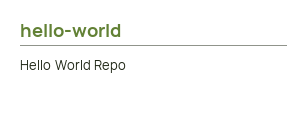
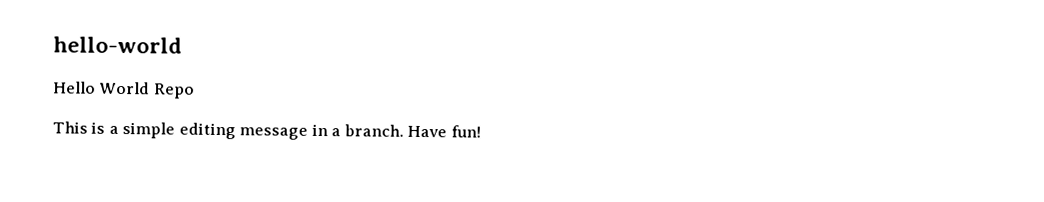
(127, 66) none -> [52,121,481,140] // This is a simple editing message in a branch. Have fun!

